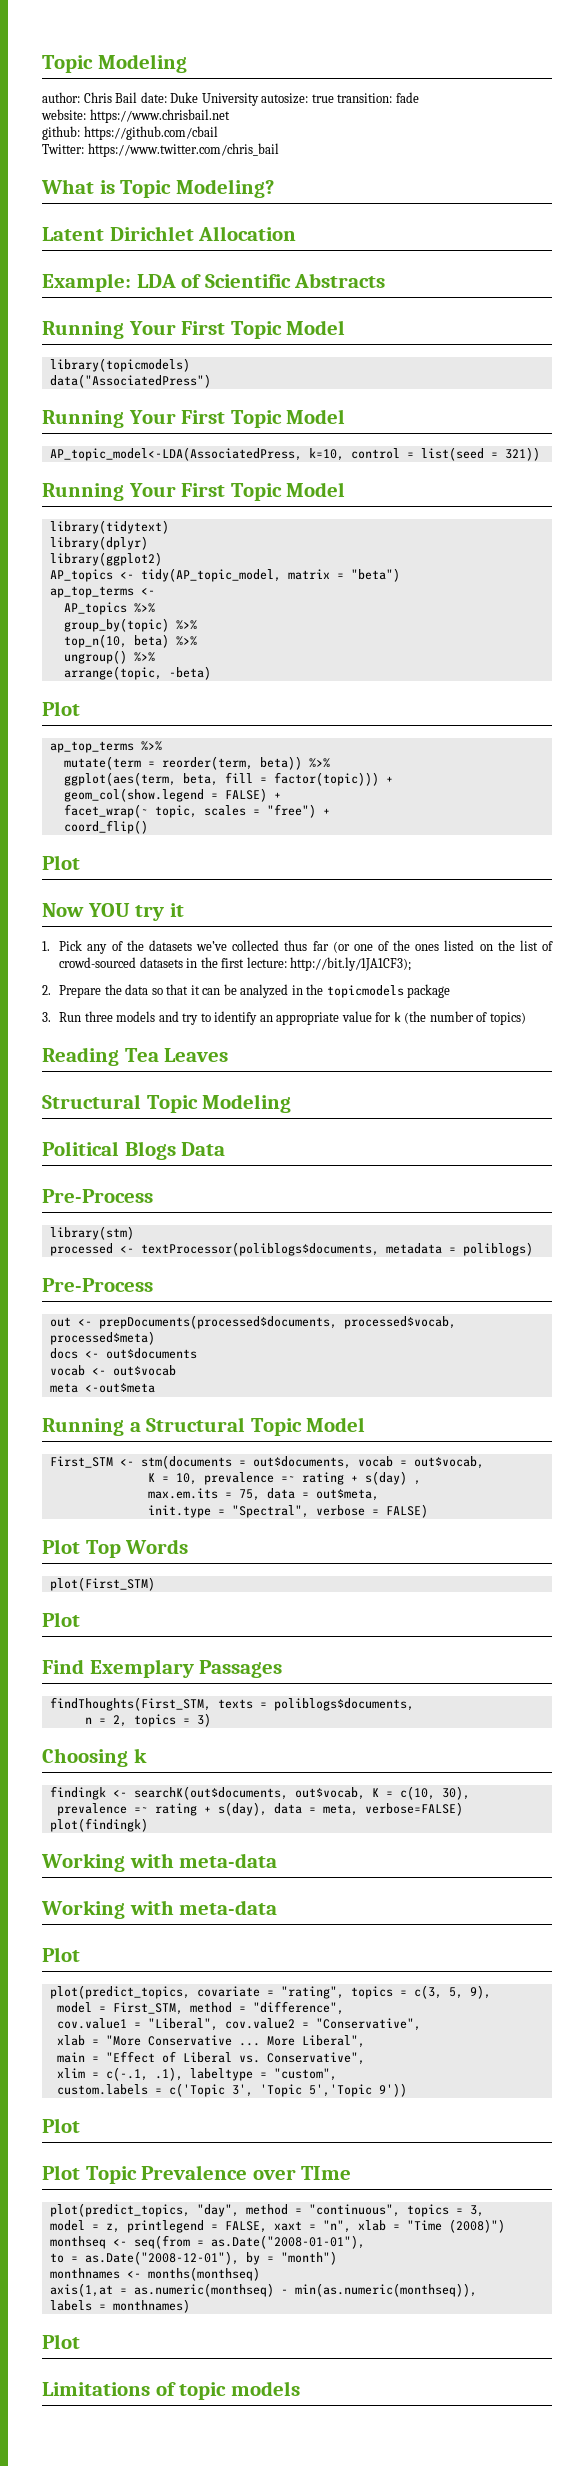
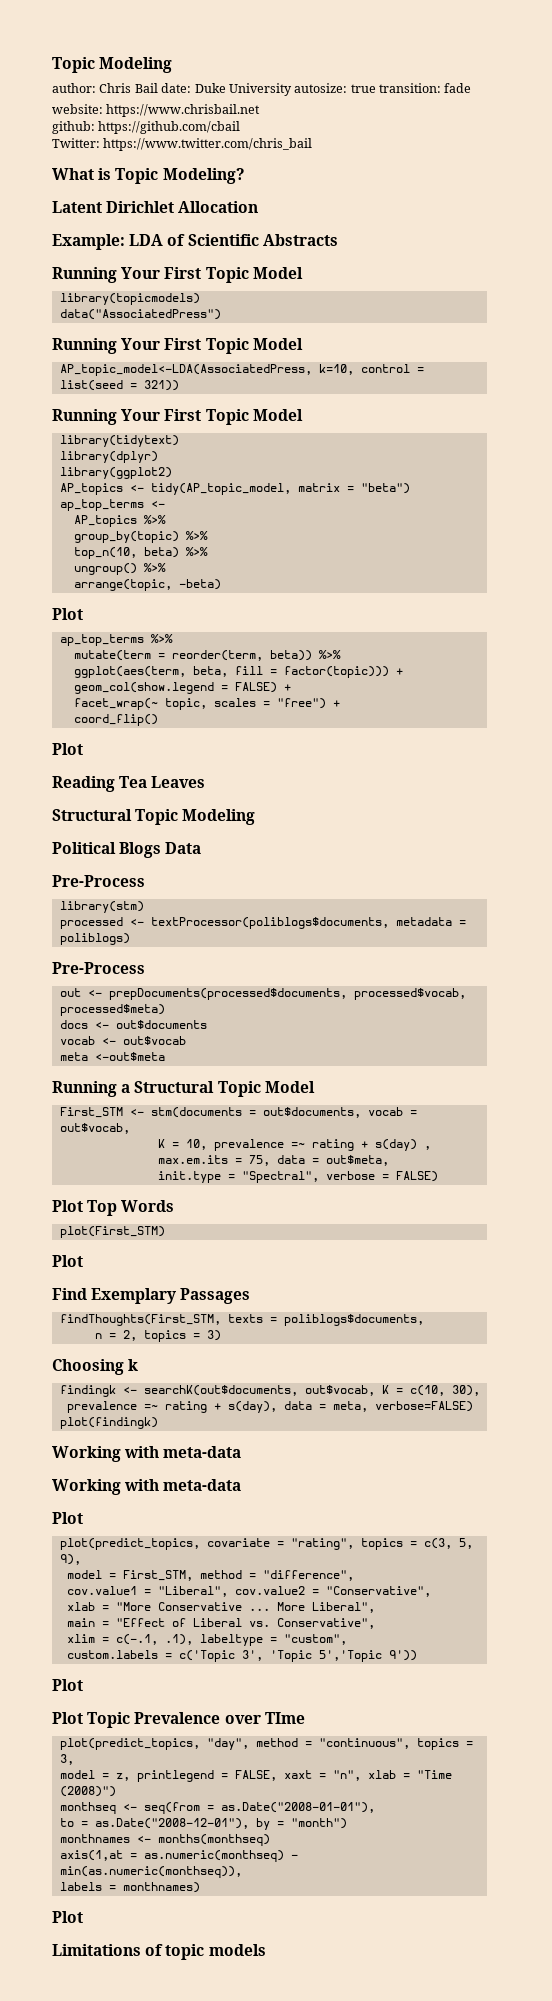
[42,903,184,921] [42,940,553,954] [59,957,412,971] [42,984,451,998] [42,1011,526,1025] // Now YOU try it // 1. Pick any of the datasets we’ve collected thus far (or one of the ones listed on the list of crowd-sourced datasets in the first lecture: http://bit.ly/1JA1CF3); // 2. Prepare the data so that it can be analyzed in the topicmodels package // 3. Run three models and try to identify an appropriate value for k (the number of topics) -> (83, 749) none

